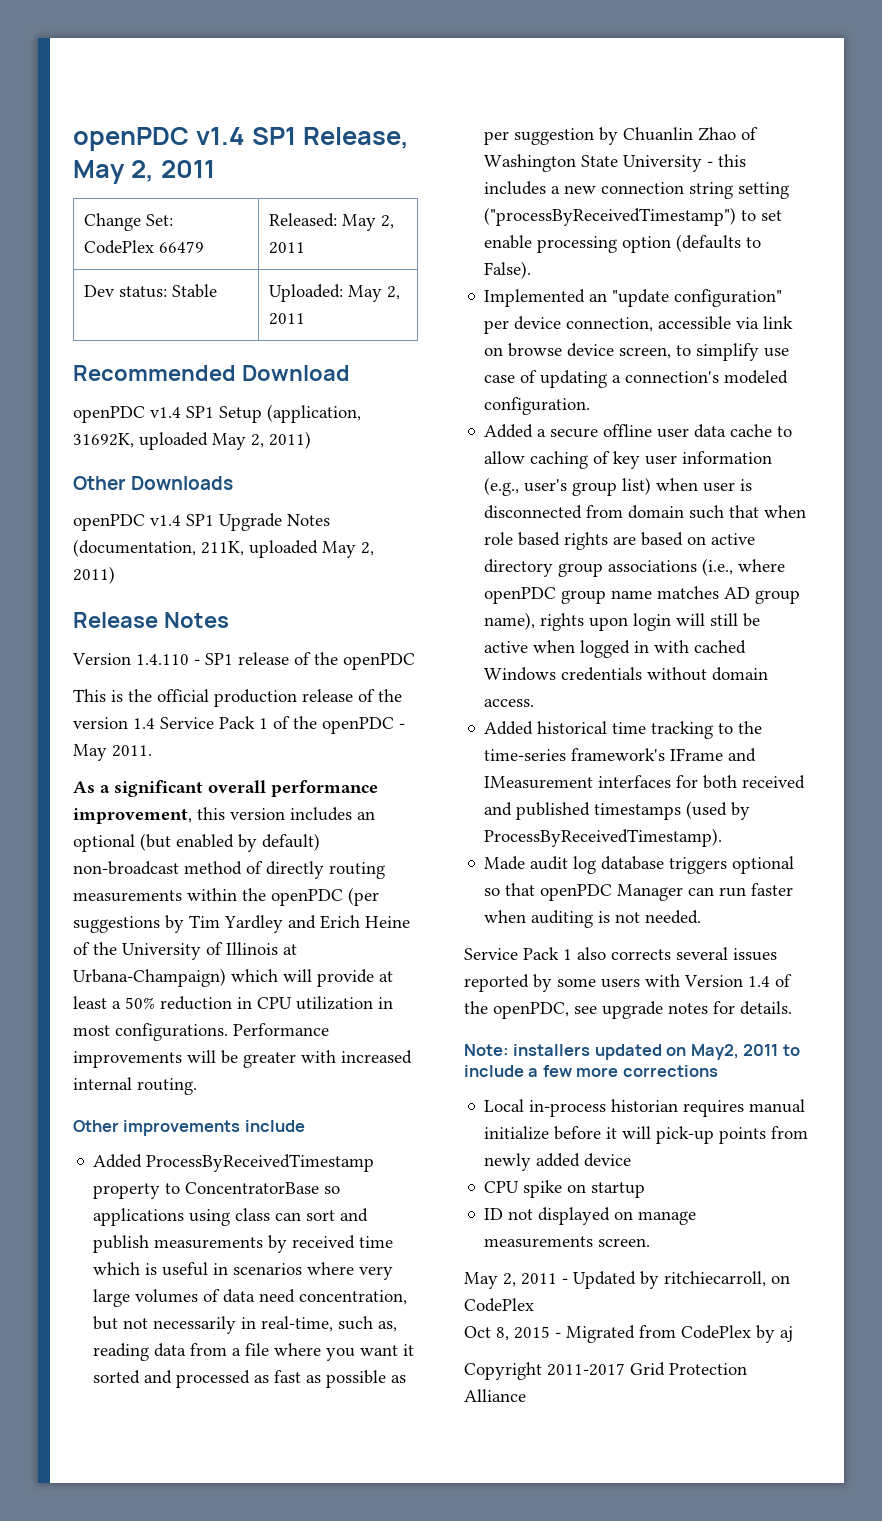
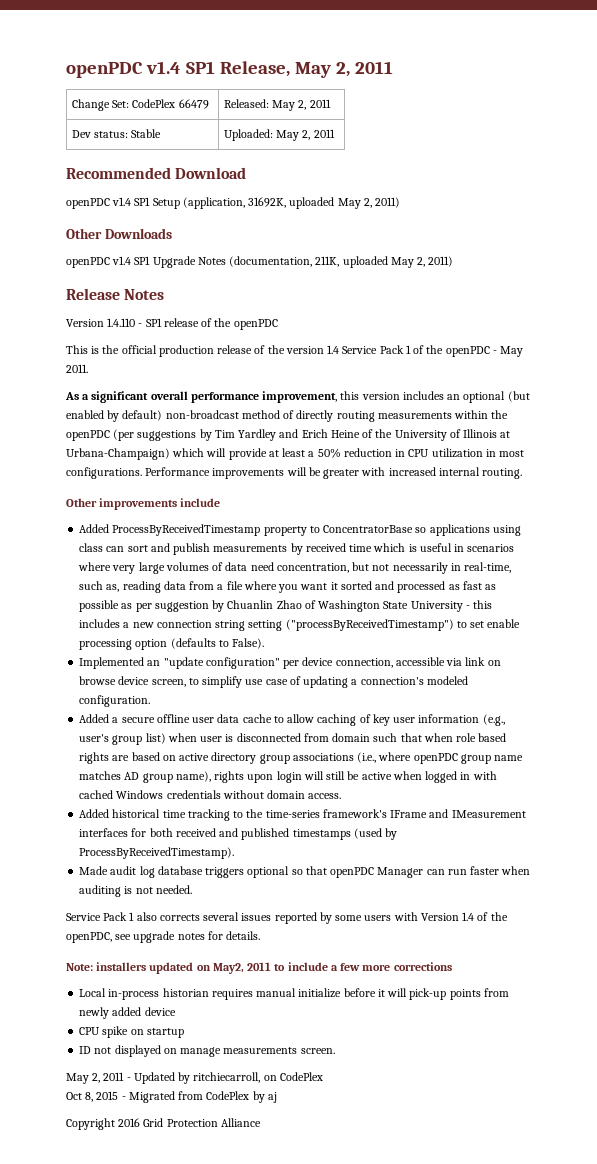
[547,1363,625,1376] 2011-2017 -> [118,1118,141,1127] 2016

